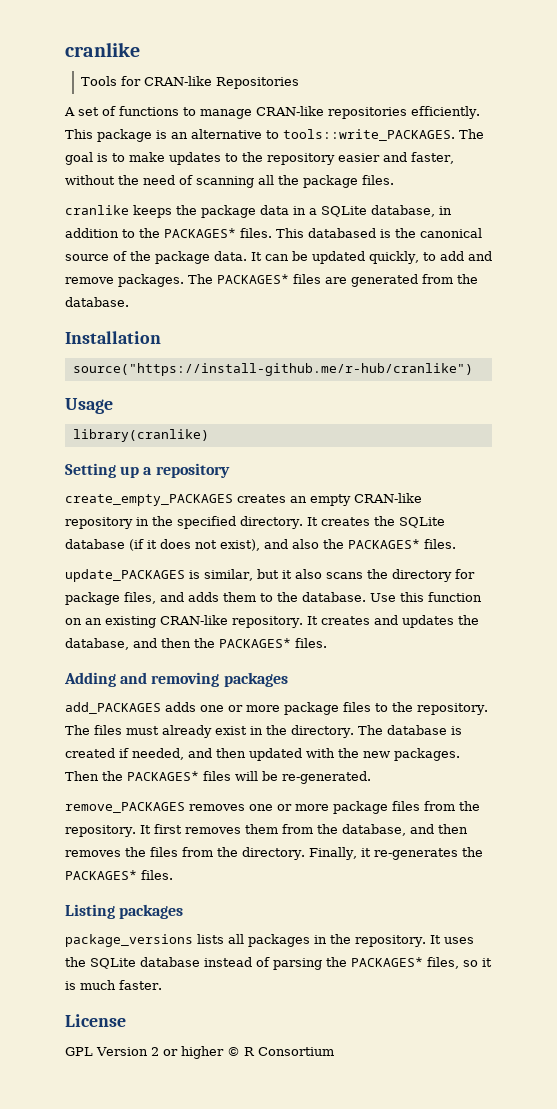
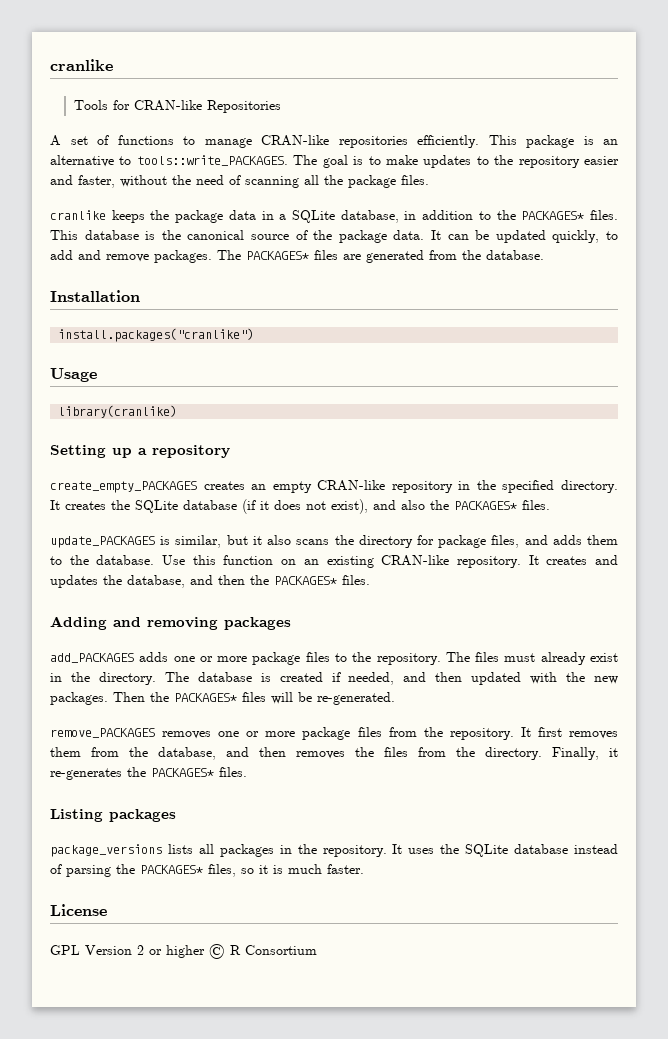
[308,228,376,238] databased -> [84,230,139,240] database
[72,363,473,376] source("https://install-github.me/r-hub/cranlike") -> [58,328,255,342] install.packages("cranlike")

